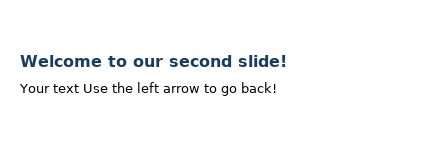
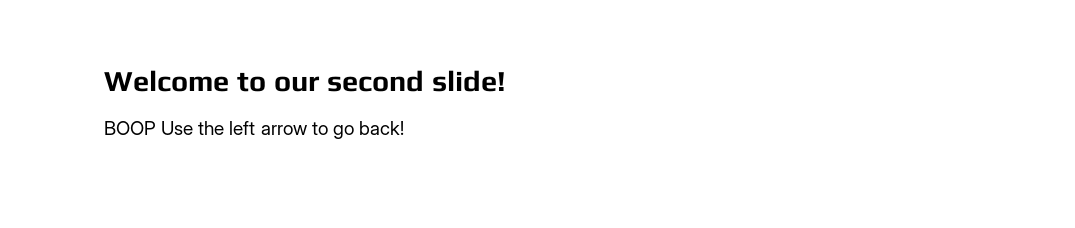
[19,84,79,93] Your text -> [104,121,156,135] BOOP

